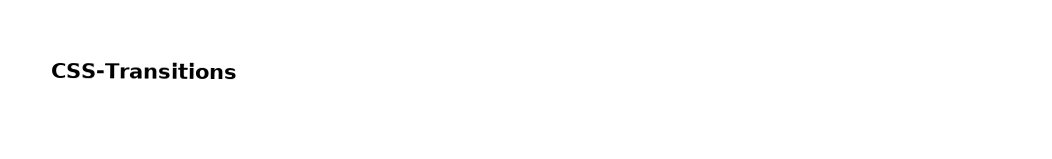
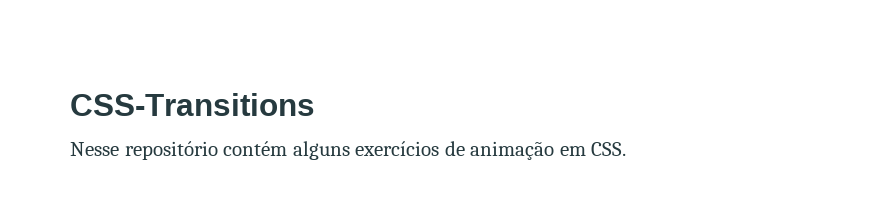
(238, 70) none -> [70,141,627,160] // Nesse repositório contém alguns exercícios de animação em CSS.

